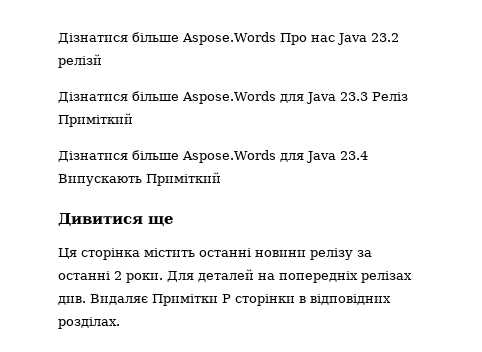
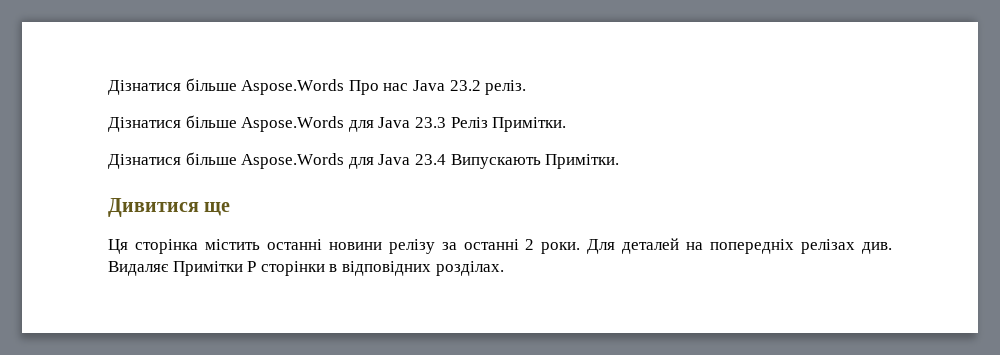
[58,54,102,68] релізй -> [485,80,527,95] реліз.
[58,113,133,127] Приміткий -> [492,117,567,132] Примітки.
[146,172,221,186] Приміткий -> [545,154,620,169] Примітки.

